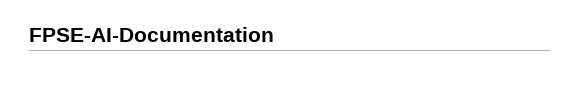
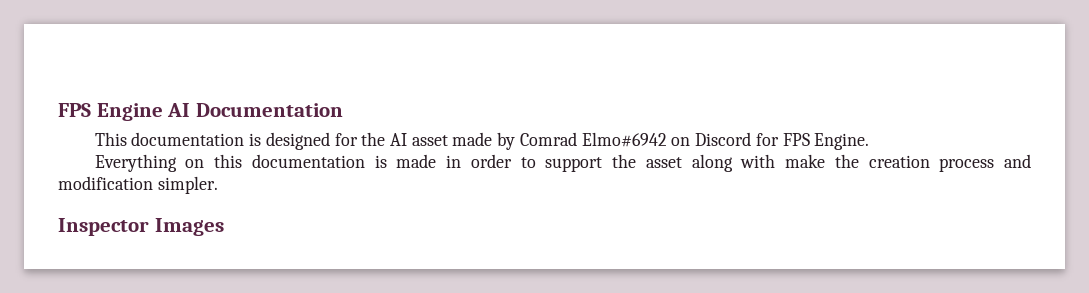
[29,27,274,42] FPSE-AI-Documentation -> [58,103,343,121] [94,132,870,150] [94,154,1031,172] [58,176,218,194] [58,218,224,236] FPS Engine AI Documentation // This documentation is designed for the AI asset made by Comrad Elmo#6942 on Discord for FPS Engine. // Everything on this documentation is made in order to support the asset along with make the creation process and modification simpler. // Inspector Images

